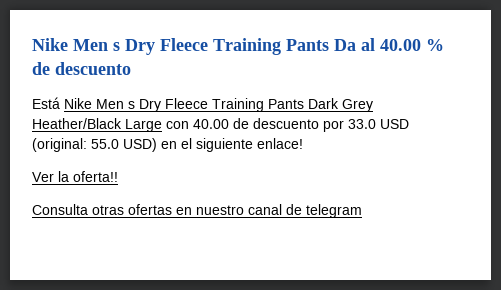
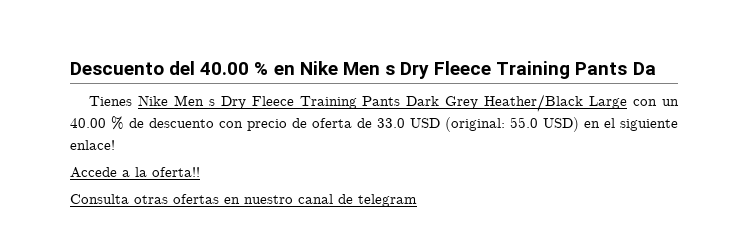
(32, 44) none -> [70,61,295,75] Descuento del 40.00 % en
[361,38,444,51] [32,62,131,75] [32,97,60,109] al 40.00 % de descuento // Está -> [88,96,132,106] // Tienes
[193,118,344,132] 40.00 de descuento por -> [662,99,680,106] [70,116,372,131] un 40.00 % de descuento con precio de oferta de
[32,172,54,182] Ver -> [70,167,130,178] Accede a

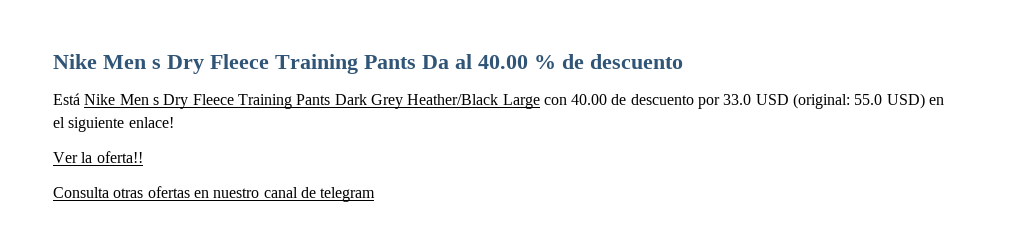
[70,61,295,75] Descuento del 40.00 % en -> (53, 61) none
[88,96,132,106] // Tienes -> [455,54,683,69] [53,93,80,105] al 40.00 % de descuento // Está
[662,99,680,106] [70,116,372,131] un 40.00 % de descuento con precio de oferta de -> [571,94,721,109] 40.00 de descuento por
[70,167,130,178] Accede a -> [53,152,78,163] Ver

